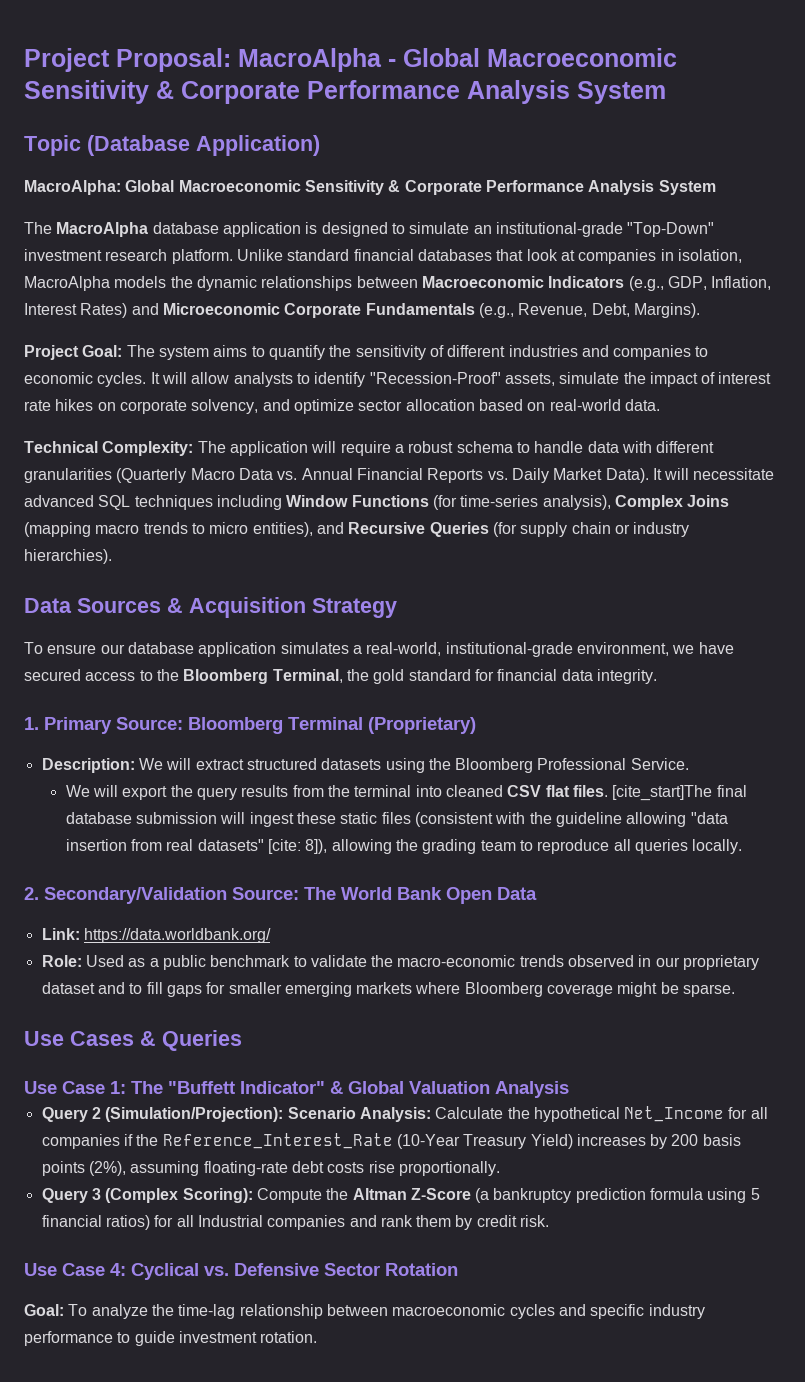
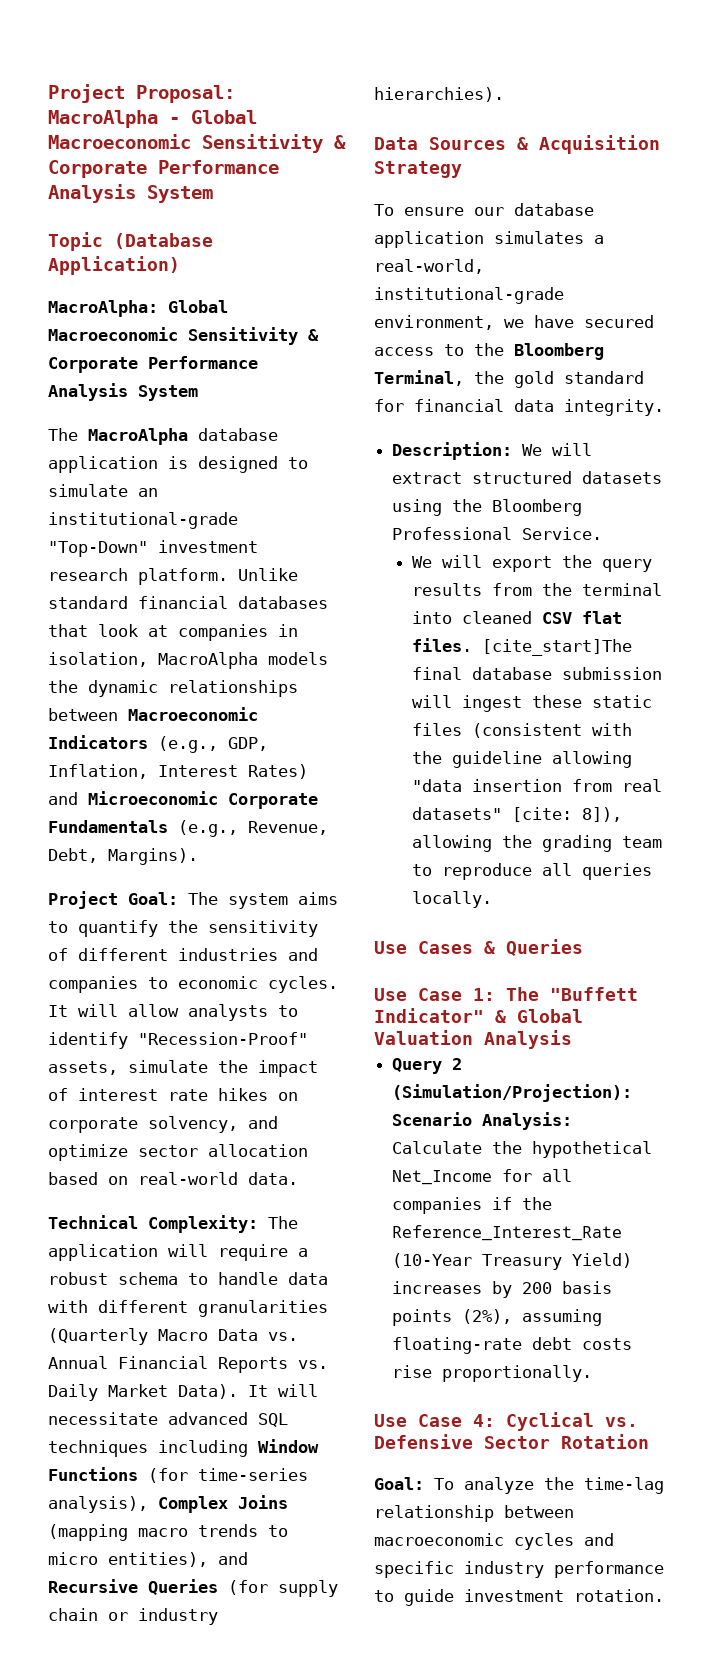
[24,717,476,734] // 1. Primary Source: Bloomberg Terminal (Proprietary) -> (664, 407) none
[24,887,537,904] [41,928,271,943] [41,955,760,970] [41,982,736,997] // 2. Secondary/Validation Source: The World Bank Open Data // Link: https://data.worldbank.org/ // Role: Used as a public benchmark to validate the macro-economic trends observed in our proprietary dataset and to fill gaps for smaller emerging markets where Bloomberg coverage might be sparse. -> (492, 899) none
[41,1188,760,1203] [41,1215,550,1230] // Query 3 (Complex Scoring): Compute the Altman Z-Score (a bankruptcy prediction formula using 5 financial ratios) for all Industrial companies and rank them by credit risk. -> (593, 1373) none

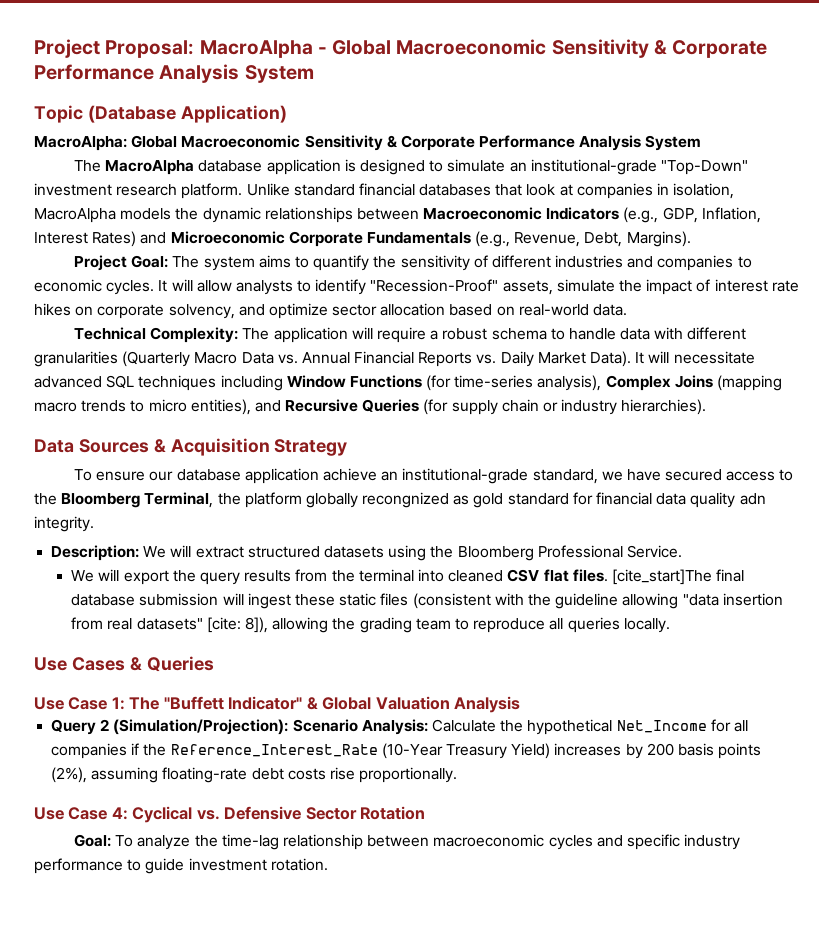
[494,231,604,244] [374,259,484,274] [374,287,564,304] [374,315,494,330] simulates a real-world, institutional-grade environment, -> [322,468,598,484] achieve an institutional-grade standard,
(504, 377) none -> [244,492,470,508] platform globally recongnized as
(554, 405) none -> [690,492,766,508] quality adn

